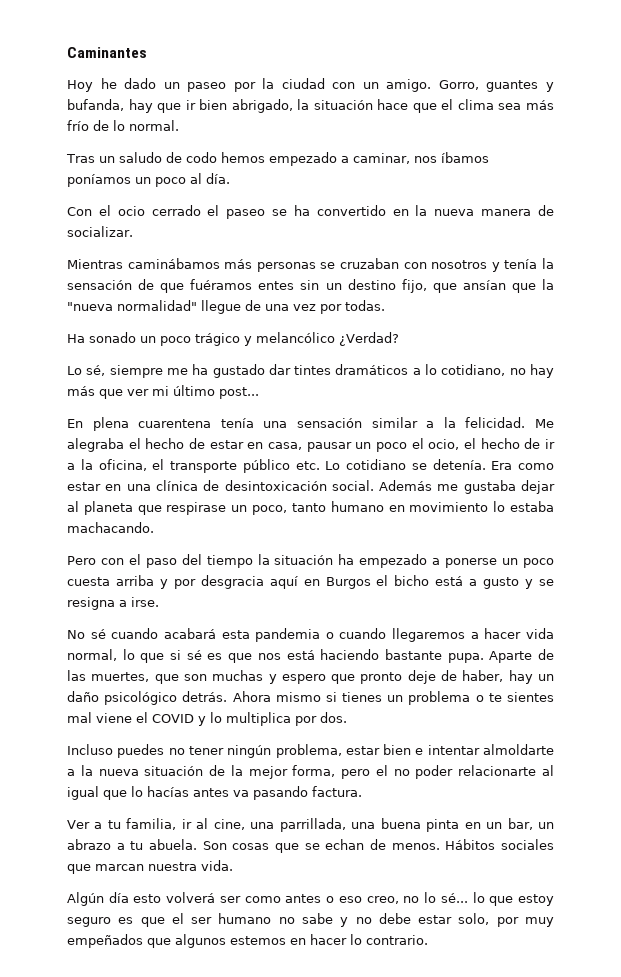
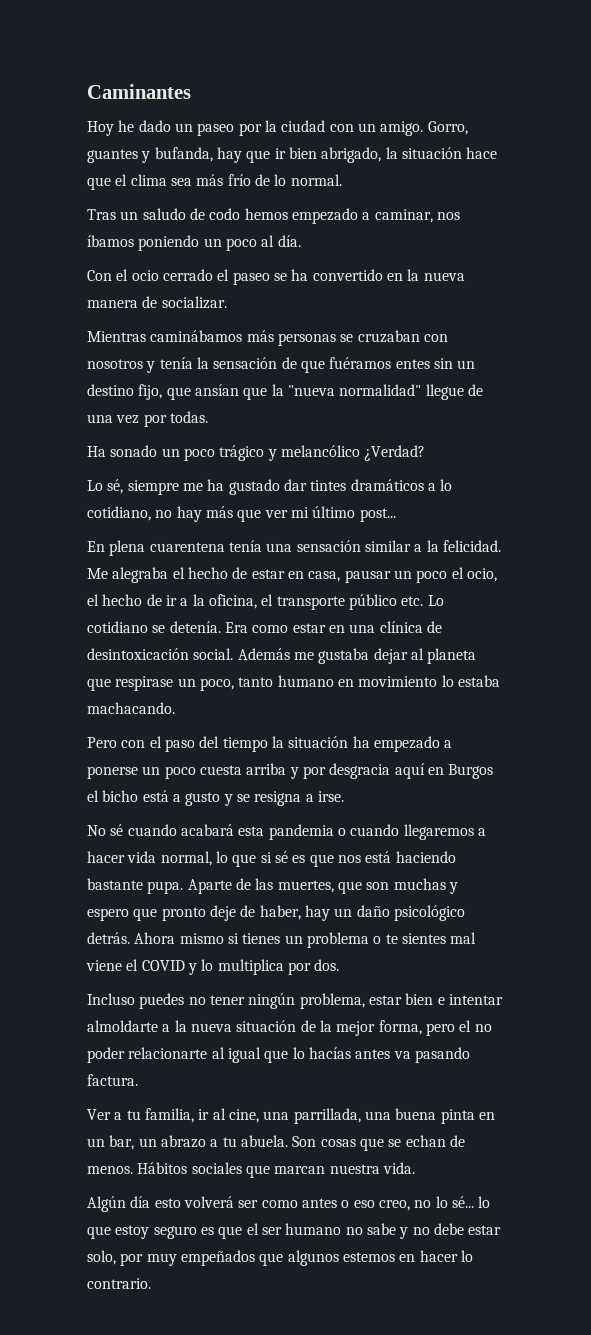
[67,174,131,187] poníamos -> [138,235,200,251] poniendo

